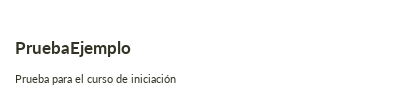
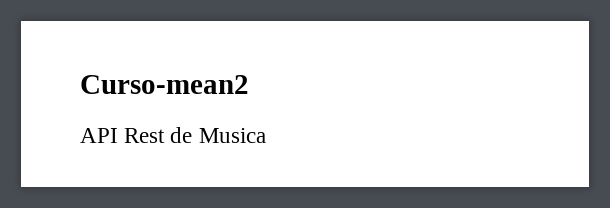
[15,41,131,57] [15,74,176,85] PruebaEjemplo // Prueba para el curso de iniciación -> [80,75,249,94] [80,127,266,143] Curso-mean2 // API Rest de Musica

